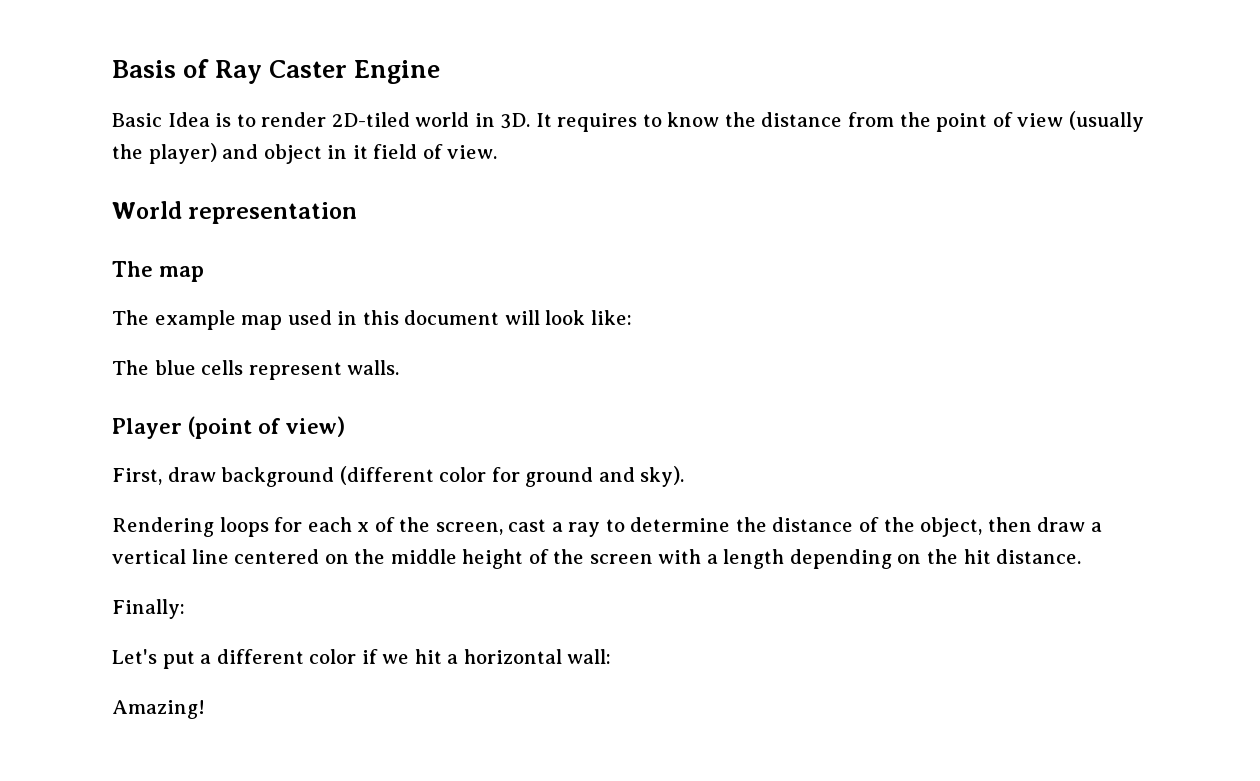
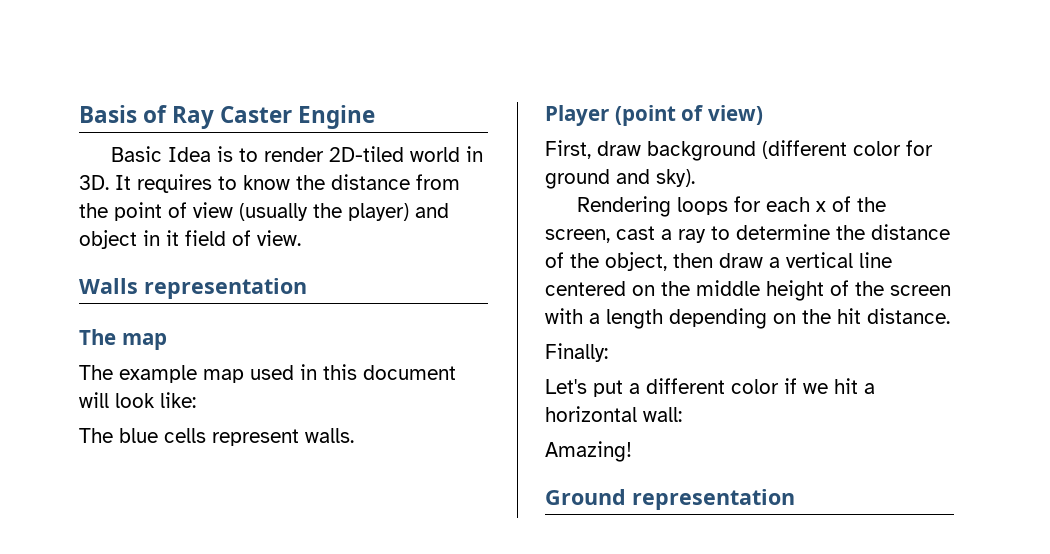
[112,201,182,219] World -> [79,278,138,294] Walls
(205, 709) none -> [545,489,795,510] // Ground representation

